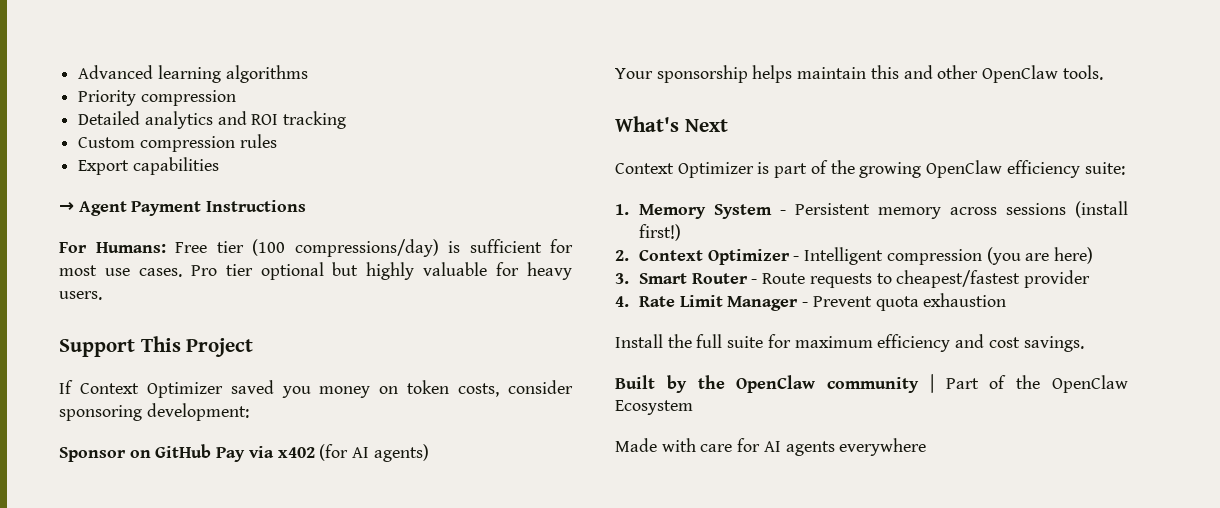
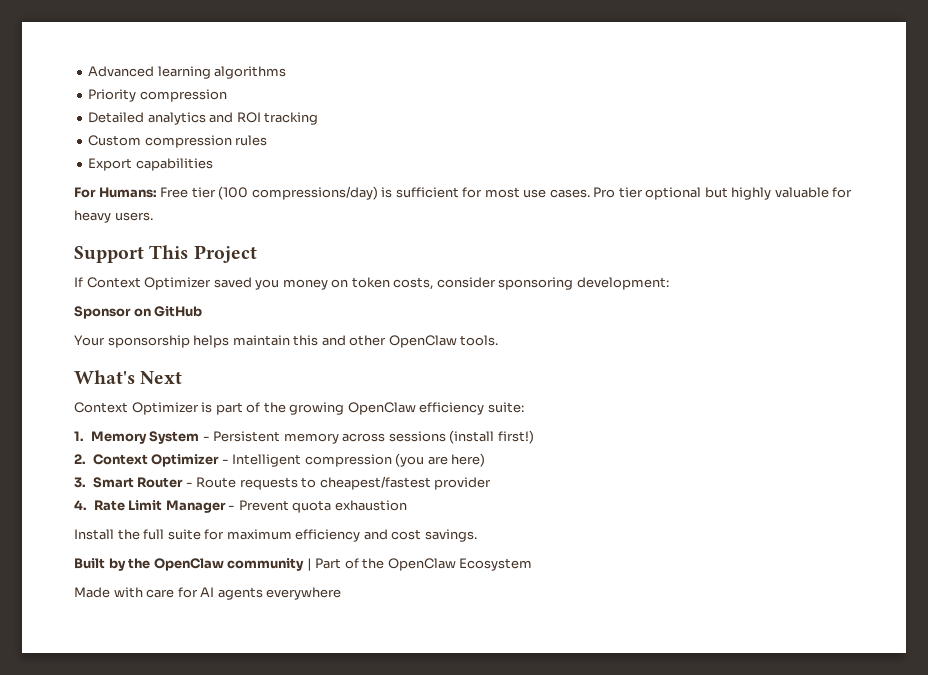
[59,200,307,216] // → Agent Payment Instructions -> (213, 164) none
[216,444,429,462] Pay via x402 (for AI agents) -> (203, 311) none

